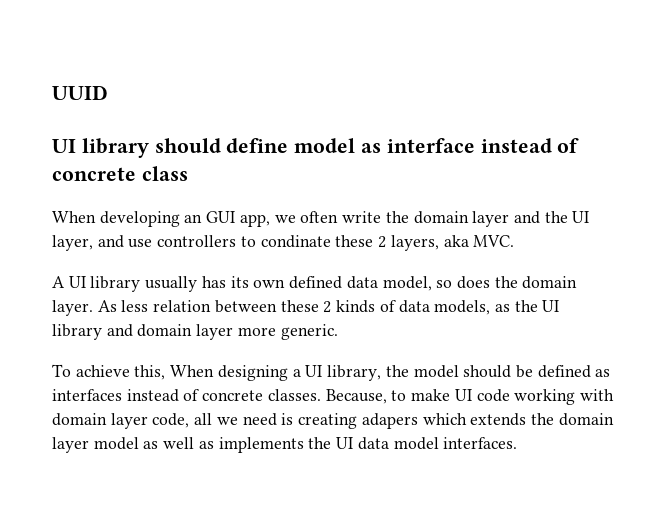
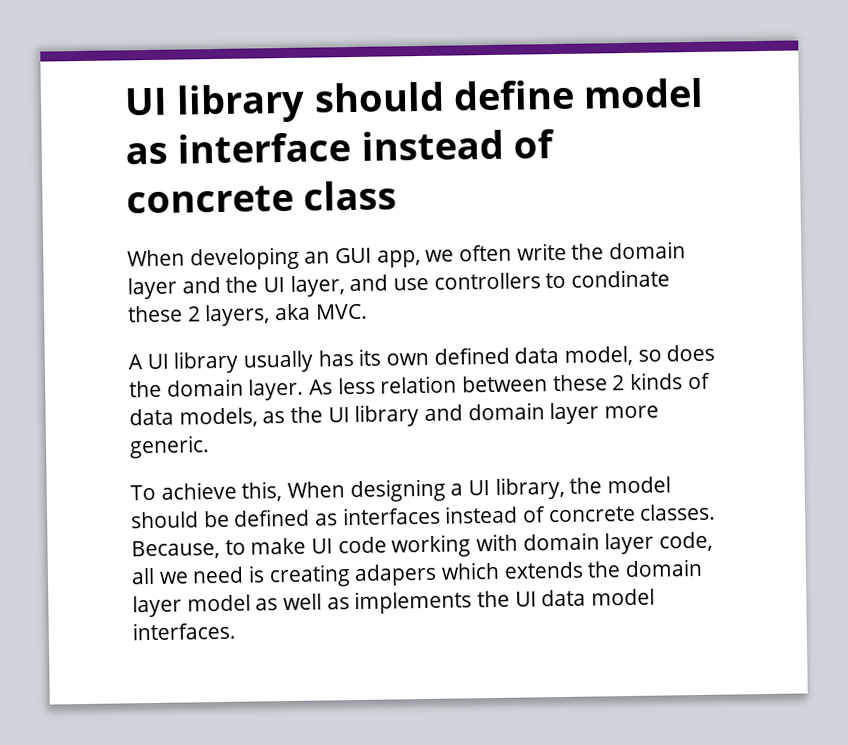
[52,85,108,100] UUID // -> (124, 101) none

